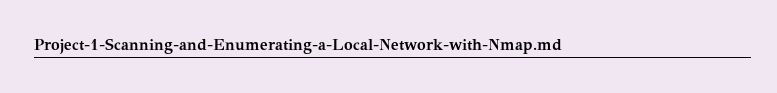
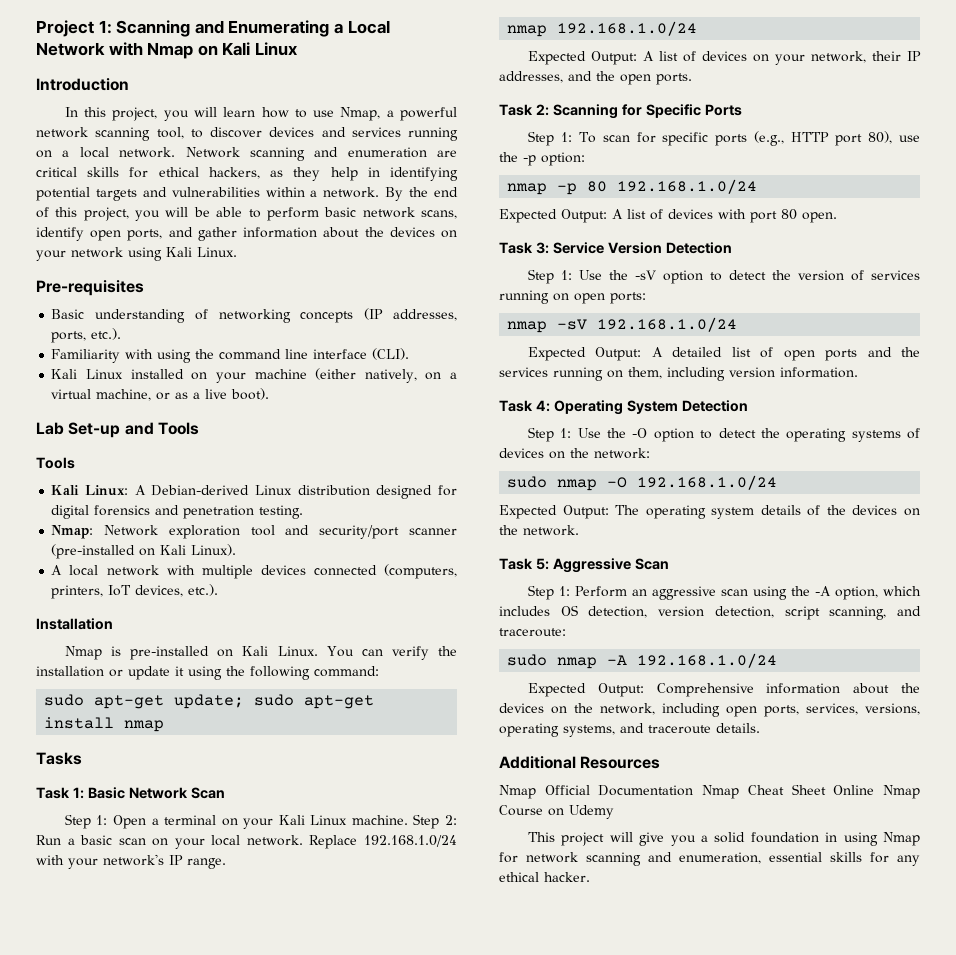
[34,38,562,54] Project-1-Scanning-and-Enumerating-a-Local-Network-with-Nmap.md -> [36,20,390,37] [36,42,297,59] [36,78,129,91] [64,107,458,121] [36,127,458,141] [36,147,457,161] [36,167,459,181] [36,187,459,201] [36,207,458,221] [36,227,458,241] [36,247,237,261] [36,280,144,296] [51,308,457,323] [51,328,122,343] [51,348,410,363] [51,368,458,383] [51,388,270,401] [36,422,199,438] [36,457,75,469] [51,485,457,499] [51,505,304,519] [51,525,457,539] [51,544,237,559] [51,564,457,579] [51,584,219,599] [36,618,113,630] [64,646,458,660] [36,666,379,680] [44,694,375,709] [44,717,165,732] [36,752,82,765] [36,787,225,799] [64,814,457,829] [36,835,457,849] [36,854,226,869] [507,21,698,37] [527,51,922,65] [499,71,692,85] [499,104,742,119] [527,131,920,146] [499,152,585,166] [507,179,758,195] [499,209,837,223] [499,242,732,254] [527,269,920,284] [499,290,646,304] [507,317,738,333] [527,347,921,361] [499,367,858,381] [499,400,748,415] [527,427,920,442] [499,448,650,459] [507,475,778,491] [499,505,920,519] [499,525,579,536] [499,558,669,573] [527,585,921,600] [499,605,921,620] [499,628,566,637] [507,653,778,669] [527,683,920,697] [499,703,920,717] [499,723,760,737] [499,756,661,769] [499,784,920,799] [499,805,614,819] [527,832,920,846] [499,852,920,866] [499,872,590,882] Project 1: Scanning and Enumerating a Local Network with Nmap on Kali Linux // Introduction // In this project, you will learn how to use Nmap, a powerful network scanning tool, to discover devices and services running on a local network. Network scanning and enumeration are critical skills for ethical hackers, as they help in identifying potential targets and vulnerabilities within a network. By the end of this project, you will be able to perform basic network scans, identify open ports, and gather information about the devices on your network using Kali Linux. // Pre-requisites // Basic understanding of networking concepts (IP addresses, ports, etc.). // Familiarity with using the command line interface (CLI). // Kali Linux installed on your machine (either natively, on a virtual machine, or as a live boot). // Lab Set-up and Tools // Tools // Kali Linux: A Debian-derived Linux distribution designed for digital forensics and penetration testing. // Nmap: Network exploration tool and security/port scanner (pre-installed on Kali Linux). // A local network with multiple devices connected (computers, printers, IoT devices, etc.). // Installation // Nmap is pre-installed on Kali Linux. You can verify the installation or update it using the following command: // sudo apt-get update; sudo apt-get install nmap // Tasks // Task 1: Basic Network Scan // Step 1: Open a terminal on your Kali Linux machine. Step 2: Run a basic scan on your local network. Replace 192.168.1.0/24 with your network's IP range. // nmap 192.168.1.0/24 // Expected Output: A list of devices on your network, their IP addresses, and the open ports. // Task 2: Scanning for Specific Ports // Step 1: To scan for specific ports (e.g., HTTP port 80), use the -p option: // nmap -p 80 192.168.1.0/24 // Expected Output: A list of devices with port 80 open. // Task 3: Service Version Detection // Step 1: Use the -sV option to detect the version of services running on open ports: // nmap -sV 192.168.1.0/24 // Expected Output: A detailed list of open ports and the services running on them, including version information. // Task 4: Operating System Detection // Step 1: Use the -O option to detect the operating systems of devices on the network: // sudo nmap -O 192.168.1.0/24 // Expected Output: The operating system details of the devices on the network. // Task 5: Aggressive Scan // Step 1: Perform an aggressive scan using the -A option, which includes OS detection, version detection, script scanning, and traceroute: // sudo nmap -A 192.168.1.0/24 // Expected Output: Comprehensive information about the devices on the network, including open ports, services, versions, operating systems, and traceroute details. // Additional Resources // Nmap Official Documentation Nmap Cheat Sheet Online Nmap Course on Udemy // This project will give you a solid foundation in using Nmap for network scanning and enumeration, essential skills for any ethical hacker.

